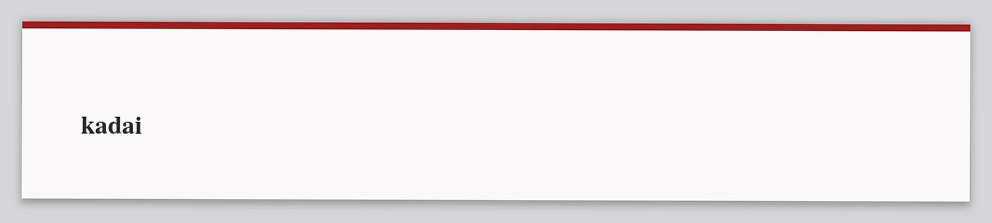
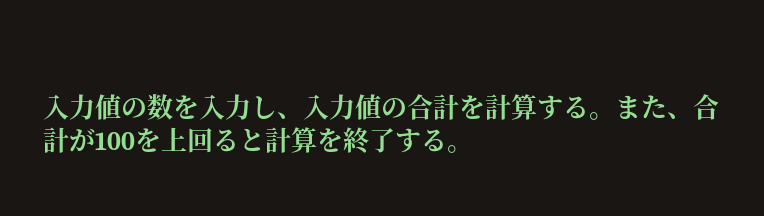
[80,116,142,134] kadai -> [43,94,719,120] [43,127,473,154] 入力値の数を入力し、入力値の合計を計算する。また、合計が100を上回ると計算を終了する。

